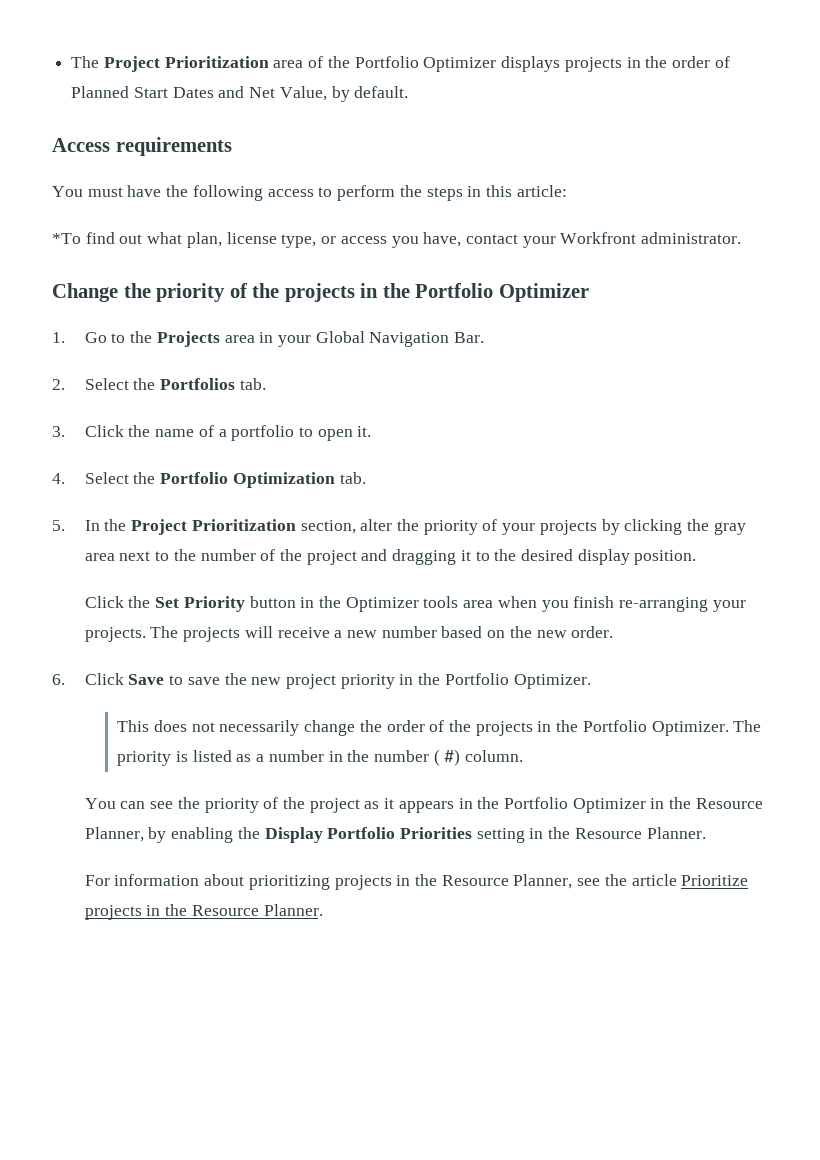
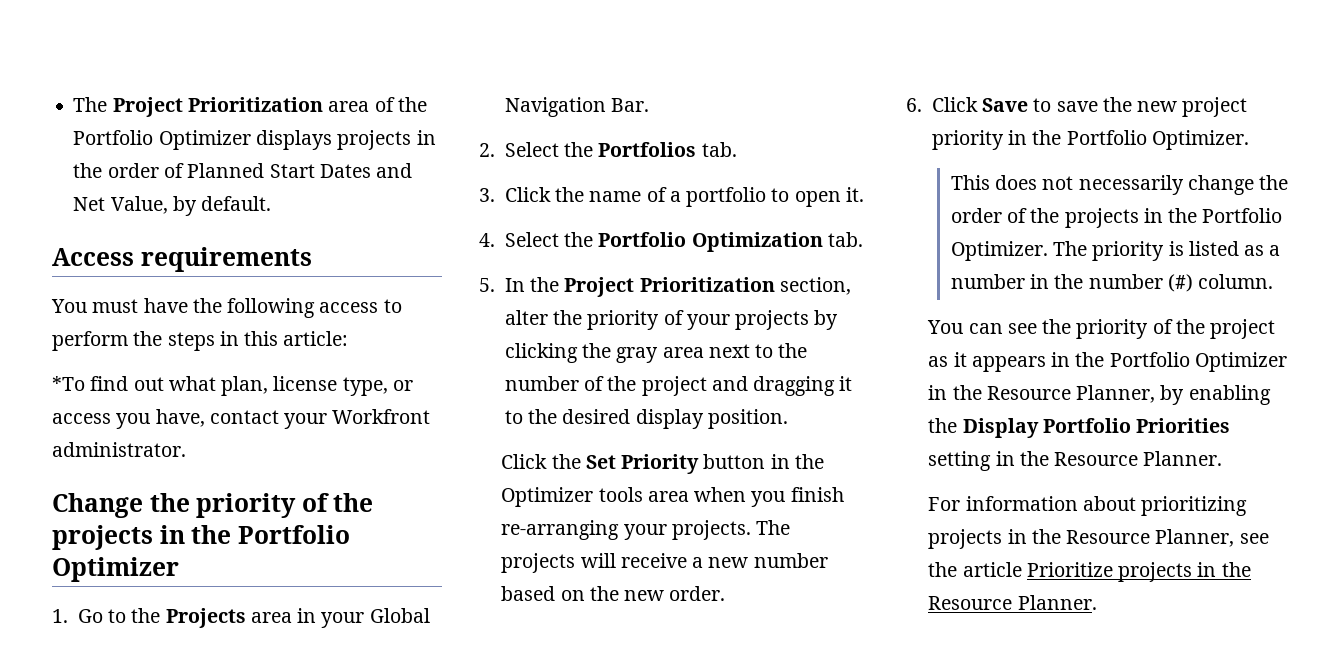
[433,749,461,766] ( #) -> [1167,274,1193,292] (#)

